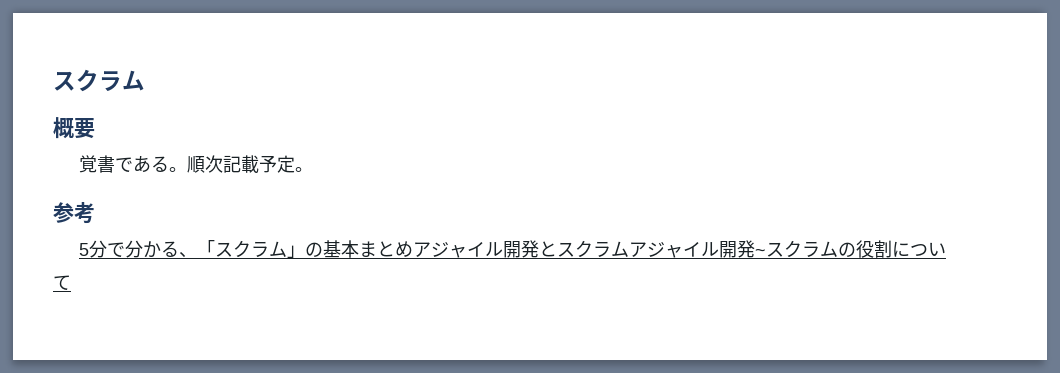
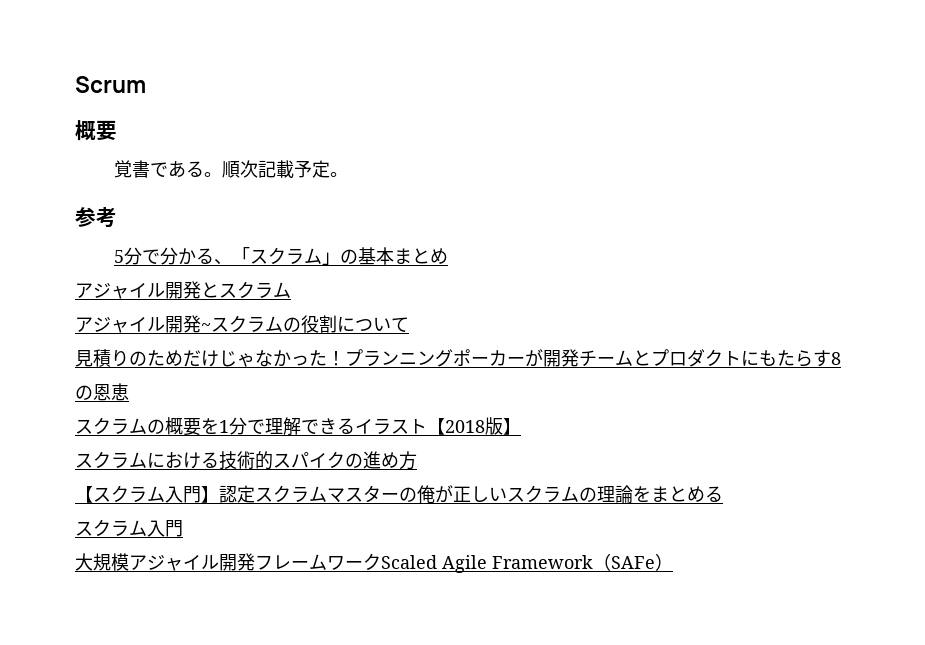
[53,69,145,92] スクラム -> [75,76,146,93] Scrum
(414, 249) none -> (448, 256) //
(630, 249) none -> (291, 290) //
(71, 282) none -> [75,349,841,367] [75,383,129,401] [75,417,521,436] [75,451,417,470] [75,485,723,504] [75,519,183,537] [75,553,673,573] // 見積りのためだけじゃなかった！プランニングポーカーが開発チームとプロダクトにもたらす8の恩恵 // スクラムの概要を1分で理解できるイラスト【2018版】 // スクラムにおける技術的スパイクの進め方 // 【スクラム入門】認定スクラムマスターの俺が正しいスクラムの理論をまとめる // スクラム入門 // 大規模アジャイル開発フレームワークScaled Agile Framework（SAFe）

